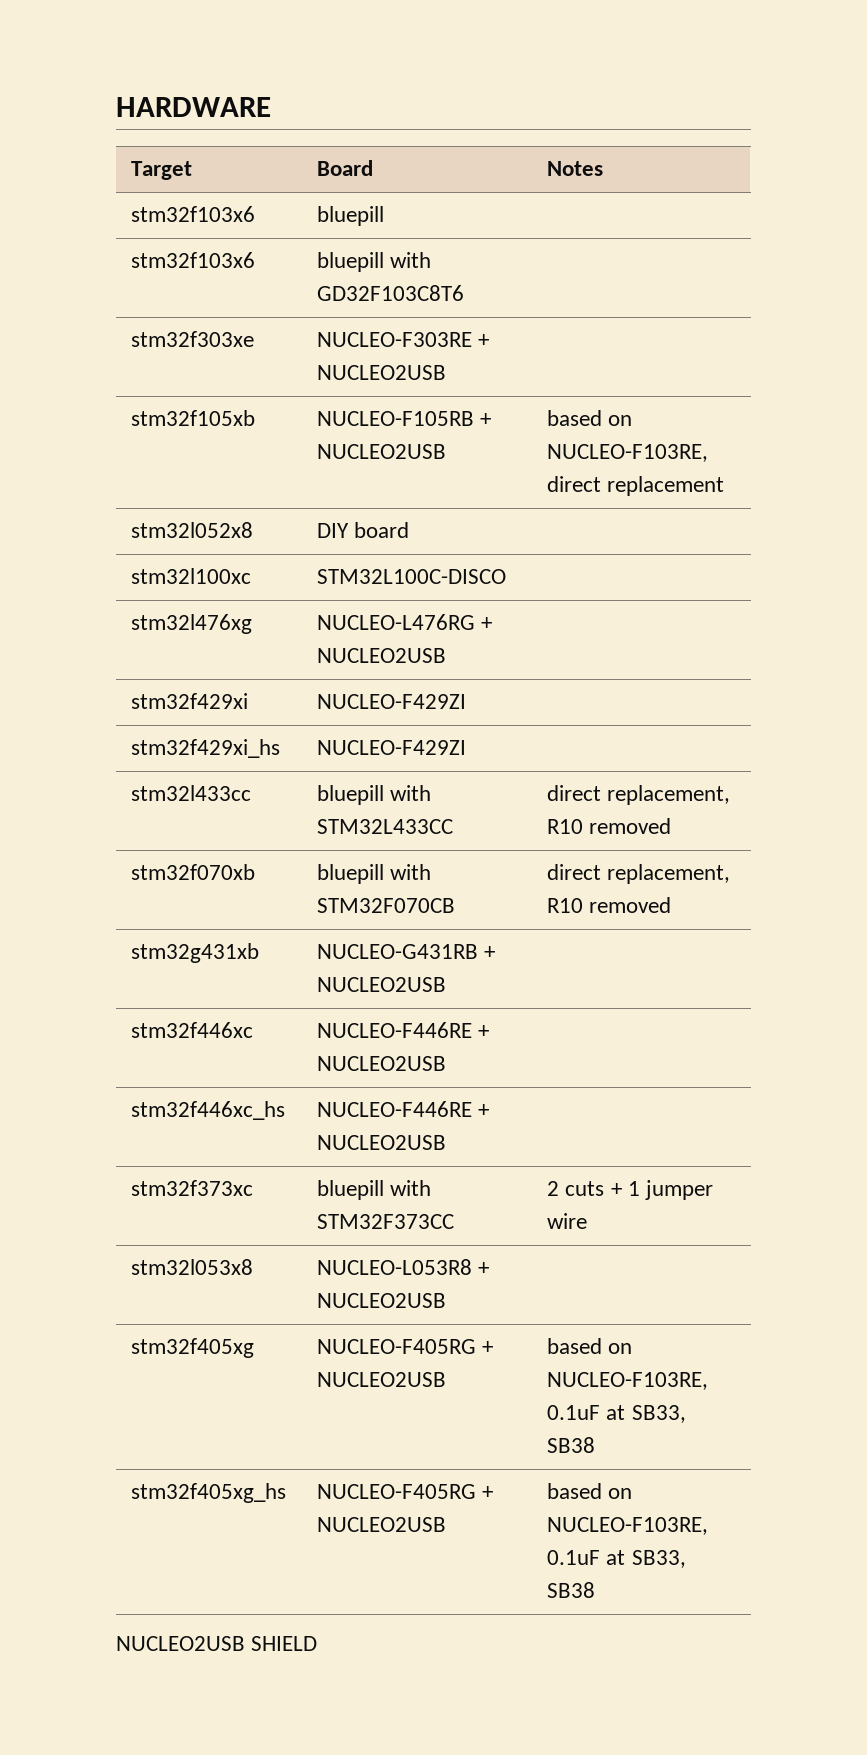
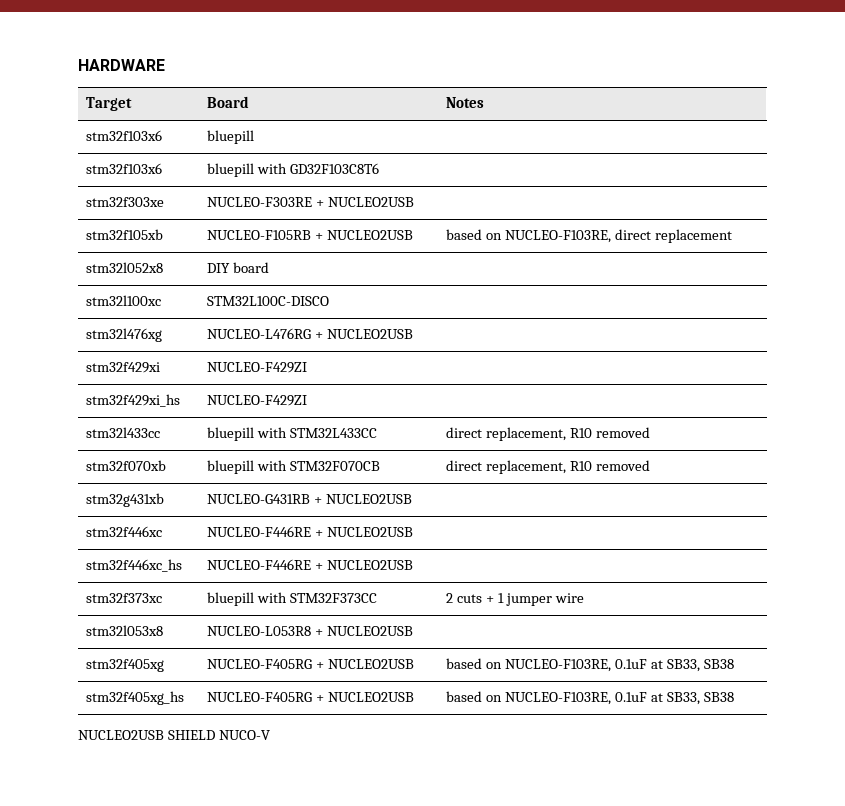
(318, 1643) none -> [218,730,270,740] NUCO-V

